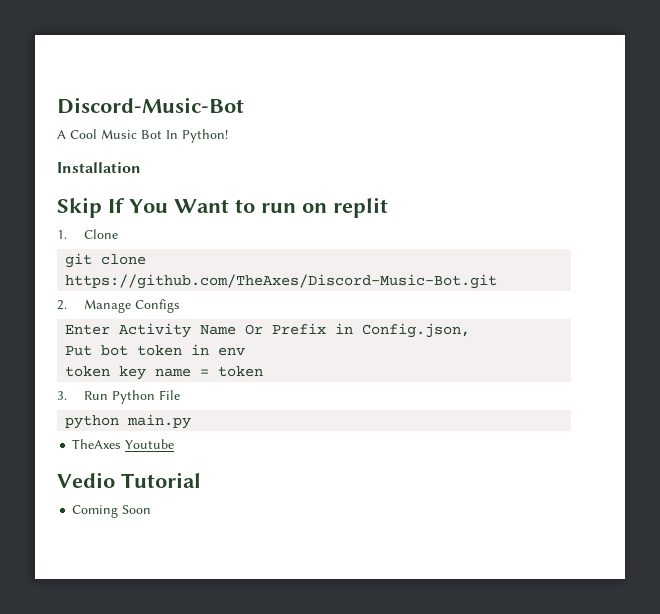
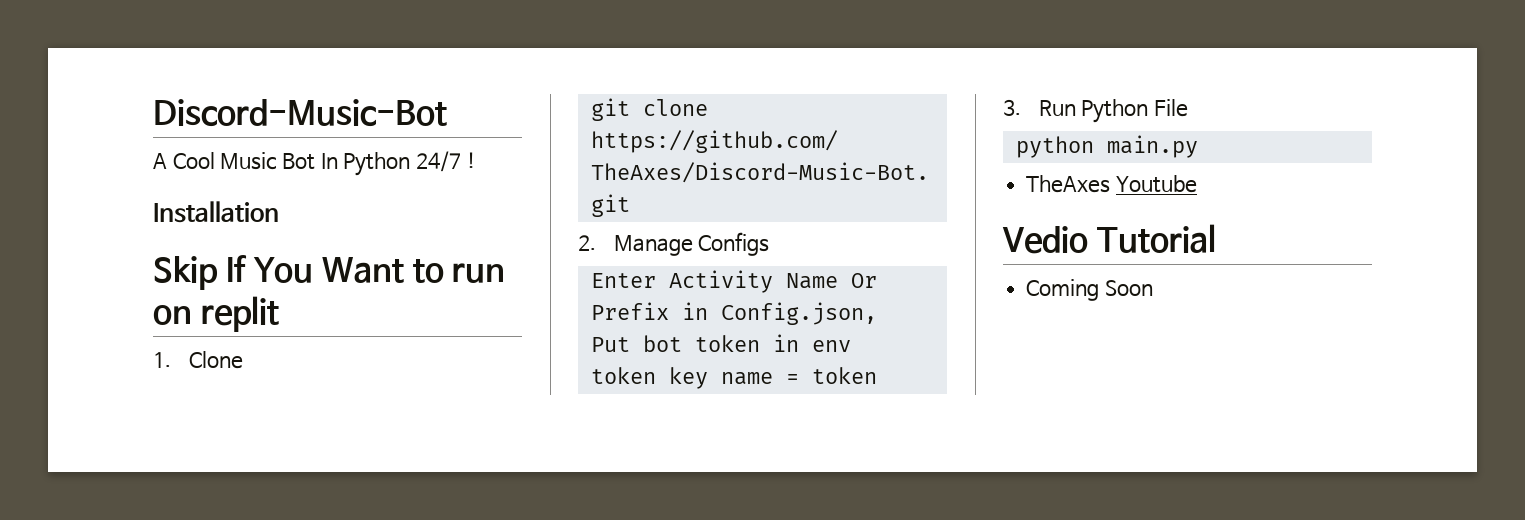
[182,129,228,143] Python! -> [343,151,476,176] Python 24/7 !

